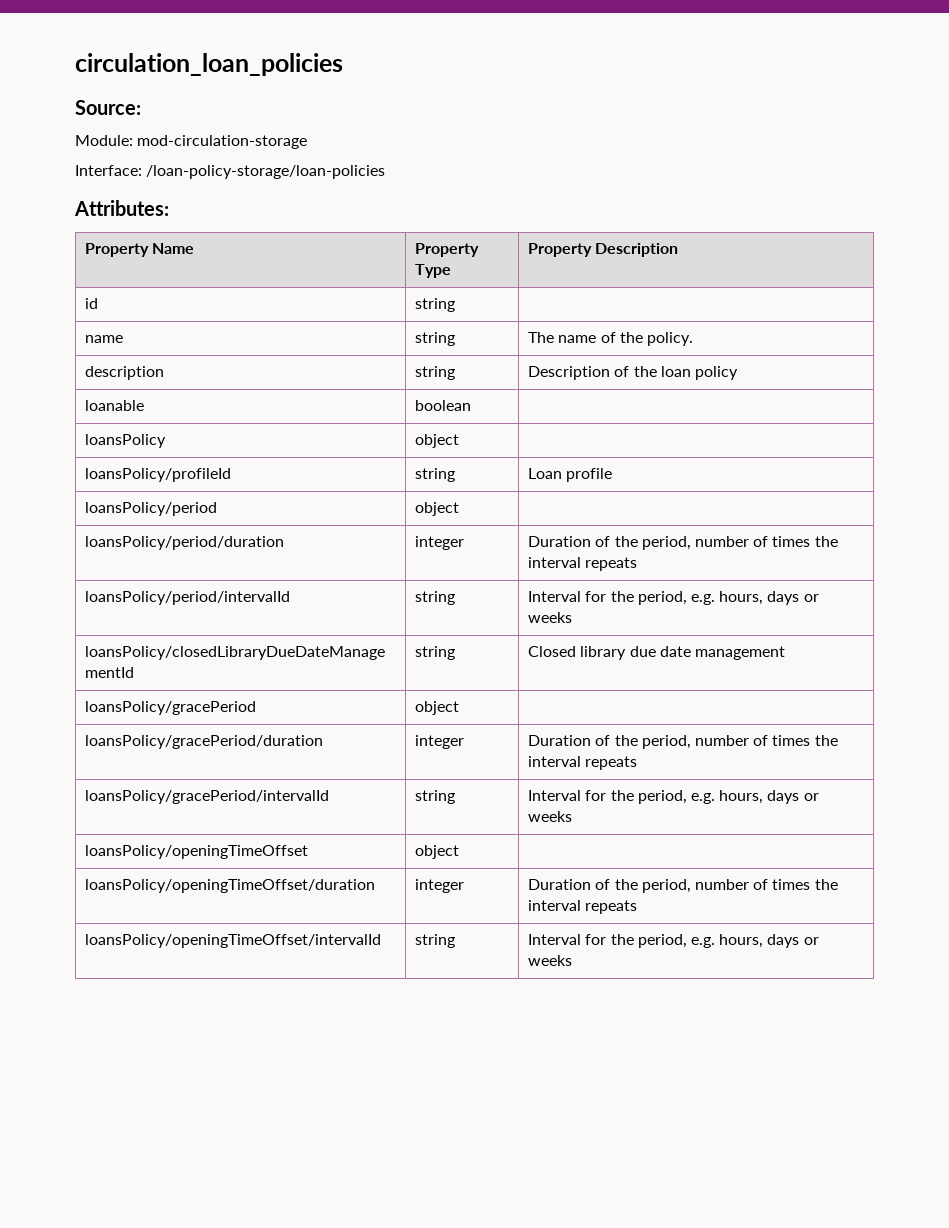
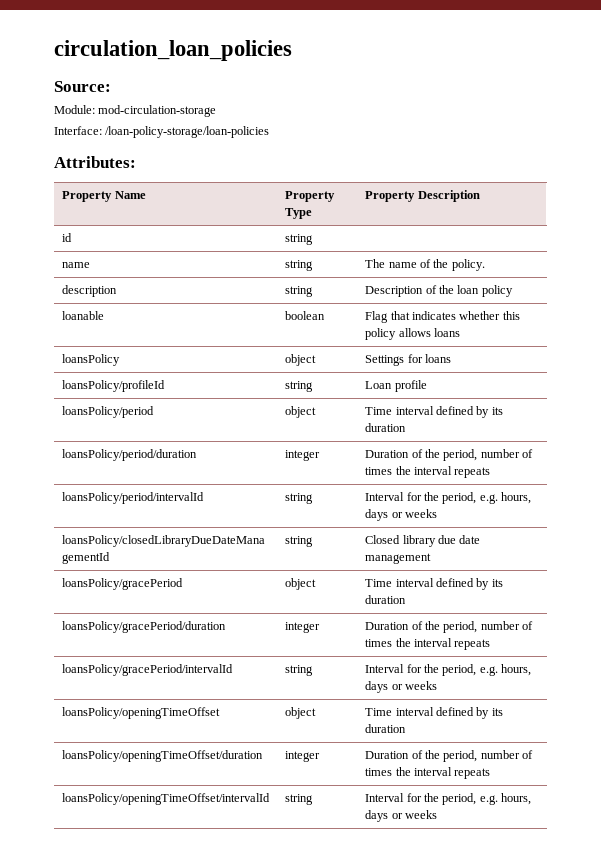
(472, 405) none -> [365,311,520,323] [365,328,461,340] Flag that indicates whether this policy allows loans
(460, 441) none -> [365,354,452,366] Settings for loans
(460, 509) none -> [365,406,503,418] [365,423,407,432] Time interval defined by its duration
(460, 708) none -> [365,578,503,590] [365,595,407,604] Time interval defined by its duration
(460, 852) none -> [365,707,503,719] [365,724,407,733] Time interval defined by its duration

